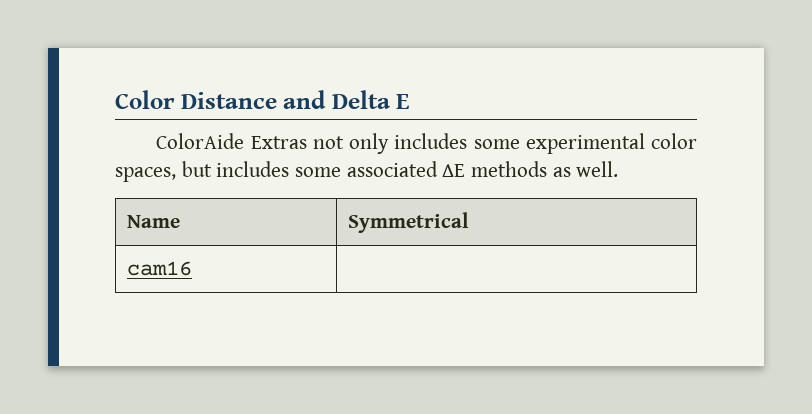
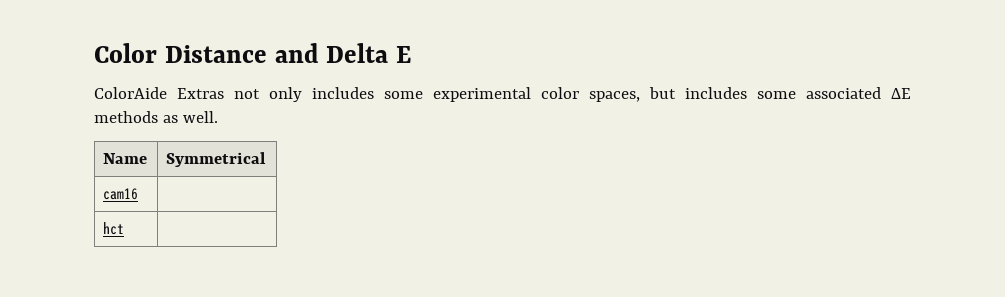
(192, 268) none -> [103,222,125,235] // hct |

